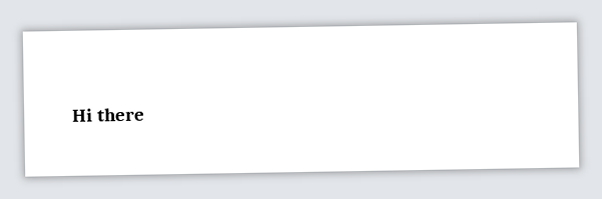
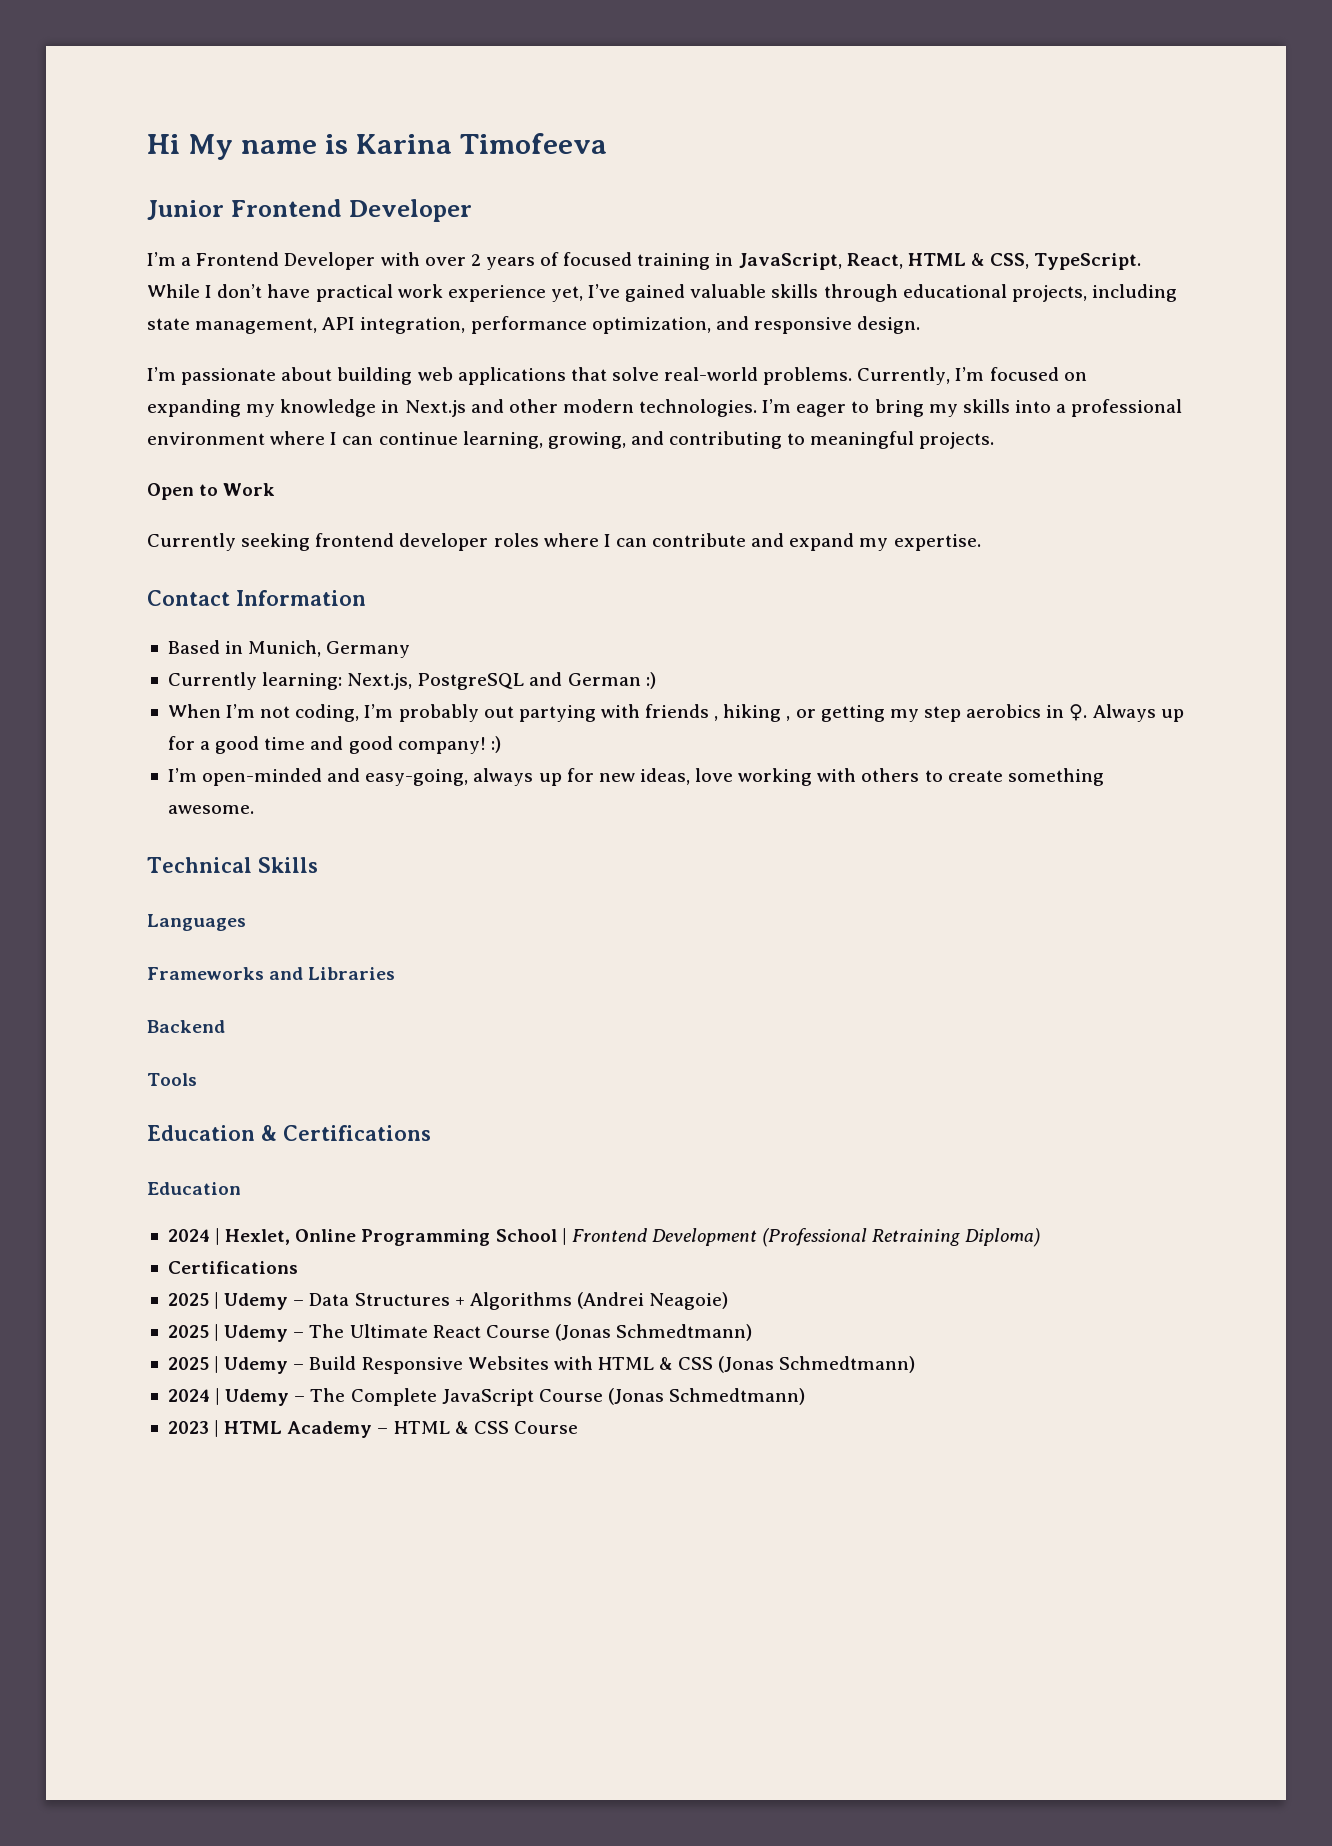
[96,107,145,122] there -> [187,133,607,160] [147,199,472,222] [147,252,1142,270] [147,284,1177,302] [147,316,921,334] [147,367,1087,385] [147,399,1183,417] [147,431,995,449] [147,483,276,500] [147,533,981,551] [147,590,366,606] [167,640,411,658] [167,672,656,690] [167,704,1184,722] [167,736,501,754] [167,768,1104,786] [167,805,254,814] [147,857,318,873] [147,914,246,931] [147,967,396,980] [147,1020,225,1033] [147,1073,197,1086] [147,1125,431,1141] [147,1182,241,1195] [167,1228,1041,1247] [167,1261,298,1274] [167,1292,729,1310] [167,1324,753,1342] [167,1356,916,1374] [167,1388,806,1406] [167,1420,578,1438] My name is Karina Timofeeva // Junior Frontend Developer // I’m a Frontend Developer with over 2 years of focused training in JavaScript, React, HTML & CSS, TypeScript. While I don’t have practical work experience yet, I’ve gained valuable skills through educational projects, including state management, API integration, performance optimization, and responsive design. // I’m passionate about building web applications that solve real-world problems. Currently, I’m focused on expanding my knowledge in Next.js and other modern technologies. I’m eager to bring my skills into a professional environment where I can continue learning, growing, and contributing to meaningful projects. // Open to Work // Currently seeking frontend developer roles where I can contribute and expand my expertise. // Contact Information // Based in Munich, Germany // Currently learning: Next.js, PostgreSQL and German :) // When I’m not coding, I’m probably out partying with friends , hiking , or getting my step aerobics in ♀. Always up for a good time and good company! :) // I’m open-minded and easy-going, always up for new ideas, love working with others to create something awesome. // Technical Skills // Languages // Frameworks and Libraries // Backend // Tools // Education & Certifications // Education // 2024 | Hexlet, Online Programming School | Frontend Development (Professional Retraining Diploma) // Certifications // 2025 | Udemy – Data Structures + Algorithms (Andrei Neagoie) // 2025 | Udemy – The Ultimate React Course (Jonas Schmedtmann) // 2025 | Udemy – Build Responsive Websites with HTML & CSS (Jonas Schmedtmann) // 2024 | Udemy – The Complete JavaScript Course (Jonas Schmedtmann) // 2023 | HTML Academy – HTML & CSS Course

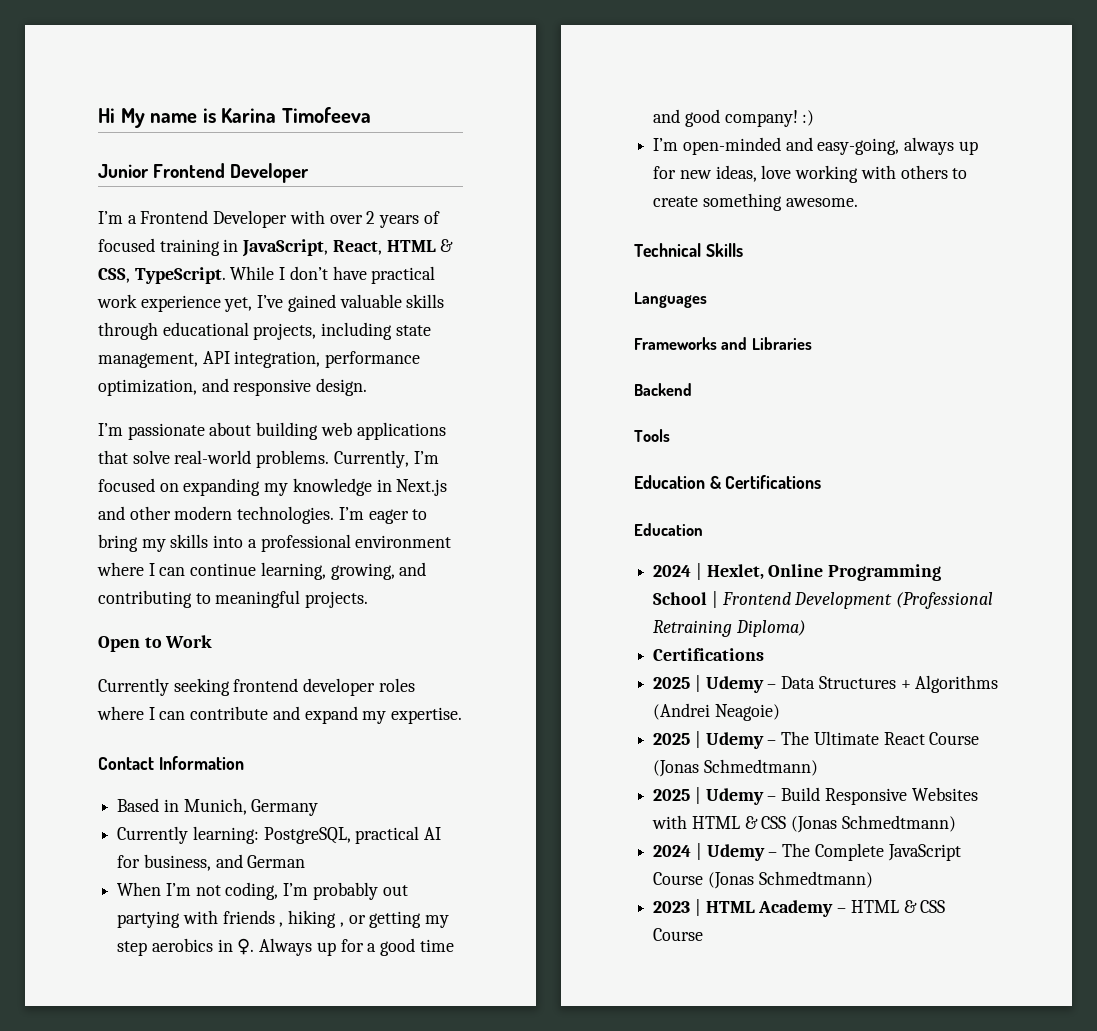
[347,673,525,690] Next.js, PostgreSQL -> [263,826,442,844] [117,854,211,871] PostgreSQL, practical AI for business,
[645,672,656,689] :) -> (306, 861) none

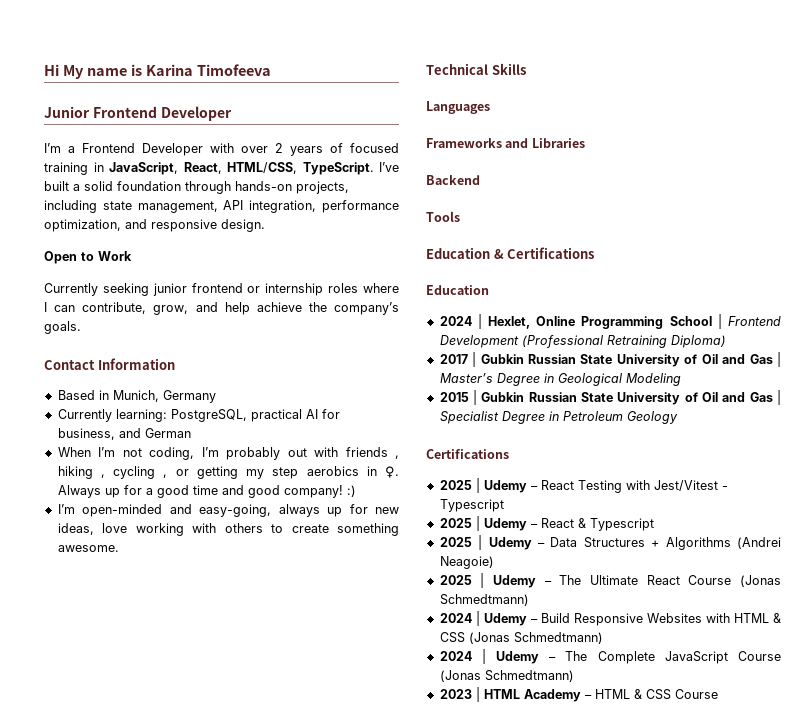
[386,239,454,252] [98,266,436,284] [97,294,445,312] [98,322,249,340] HTML & CSS, TypeScript. While I don’t have practical work experience yet, I’ve gained valuable skills through educational -> [227,162,399,175] [44,181,292,194] HTML/CSS, TypeScript. I’ve built a solid foundation through hands-on
[98,422,446,440] [98,450,439,468] [98,478,448,496] [98,506,428,524] [98,534,452,552] [97,562,427,580] [98,590,369,608] // I’m passionate about building web applications that solve real-world problems. Currently, I’m focused on expanding my knowledge in Next.js and other modern technologies. I’m eager to bring my skills into a professional environment where I can continue learning, growing, and contributing to meaningful projects. -> (265, 225) none
[233,678,415,696] [97,706,463,724] frontend developer roles where I can contribute and expand my expertise. -> [152,283,399,296] [44,302,399,315] [44,321,81,334] junior frontend or internship roles where I can contribute, grow, and help achieve the company’s goals.
[117,911,181,928] partying -> (307, 452) none
(344, 924) none -> [113,466,168,479] cycling ,
[653,648,765,661] Certifications -> [439,352,781,367] [439,373,681,386] [439,390,781,405] [439,411,678,424] [426,449,509,459] [439,478,728,493] [439,499,504,512] [439,516,654,531] 2017 | Gubkin Russian State University of Oil and Gas | Master’s Degree in Geological Modeling // 2015 | Gubkin Russian State University of Oil and Gas | Specialist Degree in Petroleum Geology // Certifications // 2025 | Udemy – React Testing with Jest/Vitest - Typescript // 2025 | Udemy – React & Typescript
[653,789,691,801] 2025 -> [439,613,472,623] 2024

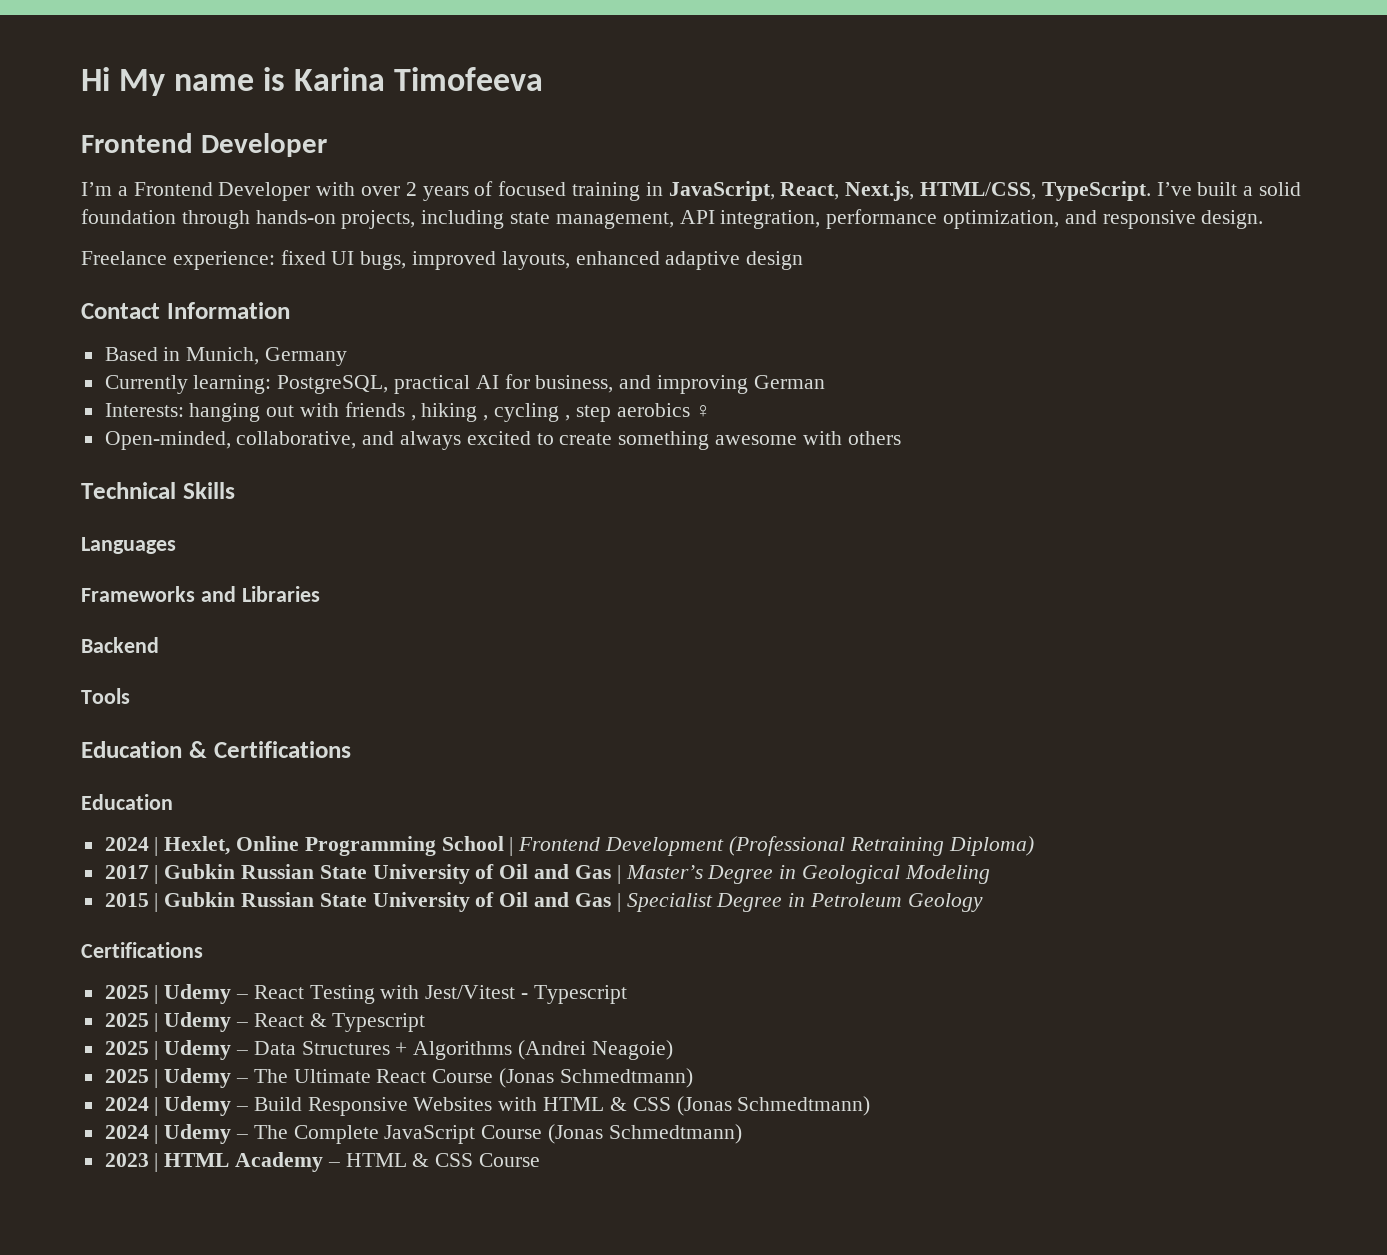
[44,106,90,118] Junior -> (544, 79) none
(222, 168) none -> [845,181,915,201] Next.js,
[44,251,132,264] [44,283,399,296] [44,302,399,315] [44,321,81,334] Open to Work // Currently seeking junior frontend or internship roles where I can contribute, grow, and help achieve the company’s goals. -> [81,250,804,270] Freelance experience: fixed UI bugs, improved layouts, enhanced adaptive design
(141, 433) none -> [657,375,749,394] improving
[57,447,281,460] When I’m not coding, I’m probably -> [104,403,261,422] Interests: hanging
[175,466,400,479] [57,485,356,498] [57,504,400,517] [57,523,400,536] [57,545,119,552] or getting my step aerobics in ♀. Always up for a good time and good company! :) // I’m open-minded and easy-going, always up for new ideas, love working with others to create something awesome. -> [575,403,712,422] [104,431,901,450] step aerobics ♀ // Open-minded, collaborative, and always excited to create something awesome with others

